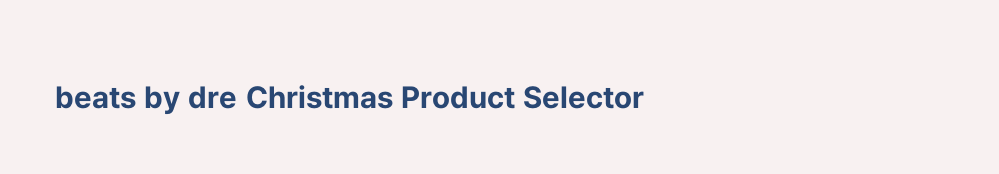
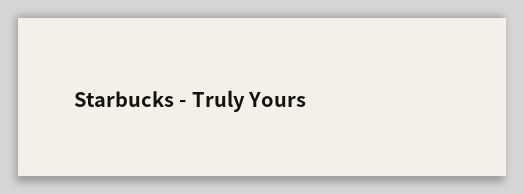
[55,85,645,115] beats by dre Christmas Product Selector -> [74,90,307,112] Starbucks - Truly Yours

